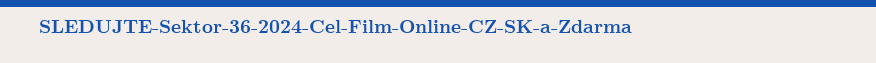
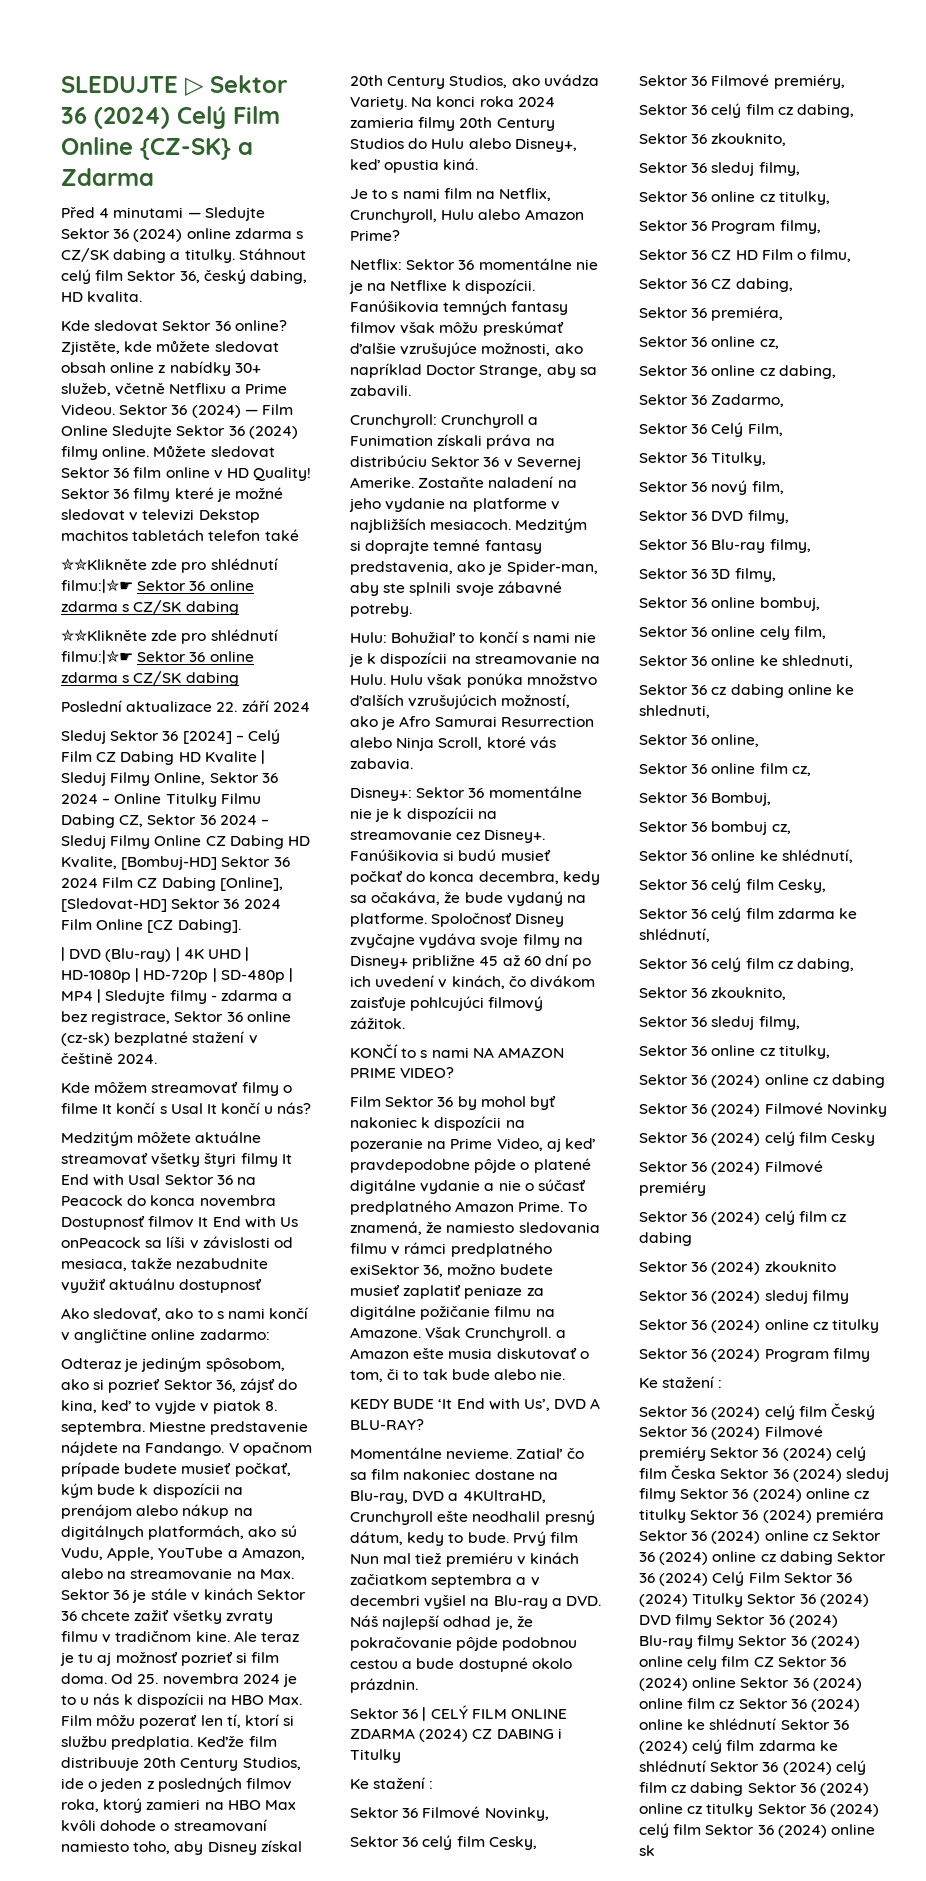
[39,20,632,34] SLEDUJTE-Sektor-36-2024-Cel-Film-Online-CZ-SK-a-Zdarma -> [61,75,287,96] [61,106,280,129] [61,137,253,160] [61,168,154,186] [61,207,265,221] [61,228,303,242] [61,248,306,263] [61,269,307,284] [61,291,143,303] [61,320,287,332] [61,340,279,355] [61,361,261,376] [61,383,287,396] [61,404,293,418] [61,425,298,439] [61,445,275,460] [61,467,312,481] [61,487,283,502] [61,509,260,523] [61,529,299,541] [61,558,278,573] [61,579,254,593] [61,600,239,615] [61,629,278,644] [61,650,254,664] [61,671,239,686] [61,700,310,712] [61,729,280,744] [61,750,265,765] [61,772,278,786] [61,793,261,807] [61,814,269,828] [61,835,310,849] [61,856,290,870] [61,877,283,891] [61,898,281,912] [61,919,241,933] [61,947,250,962] [61,968,293,983] [61,989,293,1004] [61,1011,291,1025] [61,1031,258,1046] [61,1053,158,1064] [61,1082,292,1096] [61,1102,312,1114] [61,1131,262,1146] [61,1153,292,1167] [61,1174,256,1186] [61,1195,276,1207] [61,1216,298,1230] [61,1236,293,1249] [61,1258,269,1271] [61,1278,263,1293] [61,1307,309,1321] [61,1329,270,1343] [61,1357,285,1372] [61,1378,298,1393] [61,1400,278,1414] [61,1421,309,1435] [61,1441,312,1456] [61,1462,291,1477] [61,1483,243,1498] [61,1504,253,1519] [61,1525,297,1540] [61,1547,305,1561] [61,1568,294,1580] [61,1588,307,1603] [61,1610,273,1624] [61,1631,299,1643] [60,1652,280,1666] [61,1673,297,1687] [61,1693,303,1708] [61,1714,295,1729] [61,1736,277,1750] [61,1757,301,1771] [61,1777,292,1792] [61,1798,296,1813] [61,1819,267,1832] [61,1840,302,1855] [350,74,599,89] [350,96,555,110] [350,117,555,131] [350,138,577,152] [350,158,479,173] [350,188,552,201] [350,209,584,223] [350,230,400,241] [350,258,598,270] [349,279,535,294] [350,300,569,315] [350,321,564,336] [350,342,583,357] [350,363,597,378] [350,385,411,397] [350,414,539,428] [350,434,555,449] [350,455,581,470] [350,476,577,488] [349,498,560,512] [350,518,588,533] [350,539,542,554] [350,561,598,575] [350,581,562,596] [350,603,412,617] [350,631,597,643] [349,652,600,667] [350,673,597,688] [350,694,571,709] [350,716,594,730] [350,736,556,751] [350,758,413,770] [350,786,582,801] [350,807,497,822] [350,829,546,843] [350,849,551,862] [350,871,600,885] [350,891,586,906] [350,913,565,927] [350,933,583,948] [350,954,592,969] [350,975,595,989] [350,996,544,1011] [350,1017,405,1029] [350,1044,564,1058] [350,1067,455,1078] [350,1096,556,1110] [350,1116,525,1131] [350,1138,595,1152] [350,1158,591,1173] [350,1179,586,1194] [350,1200,587,1215] [350,1221,600,1235] [350,1242,552,1257] [350,1264,553,1277] [350,1285,544,1299] [350,1305,555,1320] [350,1327,566,1341] [350,1348,589,1360] [350,1369,566,1382] [350,1398,601,1411] [350,1419,424,1430] [350,1447,584,1460] [350,1469,558,1480] [350,1490,546,1504] [350,1510,595,1525] [350,1531,578,1546] [350,1552,579,1567] [350,1574,540,1588] [350,1595,601,1609] [350,1615,533,1630] [350,1637,578,1651] [350,1657,572,1672] [350,1678,418,1693] [350,1705,567,1721] [350,1728,562,1742] [350,1749,401,1763] [350,1777,434,1789] [350,1806,549,1821] [350,1835,537,1850] [639,74,845,89] [639,103,854,118] [639,133,787,146] [639,162,800,176] [639,191,830,205] [639,220,821,234] [639,249,852,262] [639,278,793,292] [639,306,784,321] [639,336,779,349] [639,365,836,379] [639,394,785,407] [639,422,783,437] [639,452,767,466] [639,480,784,495] [639,510,789,524] [639,539,811,553] [639,568,776,582] [639,597,820,611] [639,626,826,640] [639,655,853,668] [639,684,854,698] [639,705,710,718] [639,734,760,747] [639,763,811,776] [639,792,772,806] [639,821,791,835] [639,849,853,863] [639,878,826,893] [639,907,857,922] [639,928,710,942] [639,957,854,972] [639,987,787,1000] [639,1016,800,1030] [639,1045,830,1059] [639,1074,885,1088] [639,1102,887,1117] [639,1131,875,1146] [639,1160,823,1175] [639,1181,706,1196] [639,1210,846,1225] [639,1232,692,1246] [639,1261,836,1275] [639,1290,849,1304] [639,1319,879,1333] [639,1348,870,1362] [639,1376,723,1388] [639,1403,875,1420] [639,1425,823,1440] [639,1446,866,1461] [639,1465,889,1482] [639,1488,869,1502] [639,1508,884,1523] [639,1530,881,1544] [639,1551,886,1565] [639,1571,852,1586] [639,1593,869,1607] [639,1614,838,1628] [639,1635,860,1649] [639,1656,846,1670] [639,1677,862,1691] [639,1698,860,1712] [639,1718,849,1730] [639,1739,838,1754] [639,1760,866,1775] [639,1782,869,1796] [639,1803,879,1817] [639,1823,875,1838] [639,1845,655,1856] SLEDUJTE ▷ Sektor 36 (2024) Celý Film Online {CZ-SK} a Zdarma // Před 4 minutami — Sledujte Sektor 36 (2024) online zdarma s CZ/SK dabing a titulky. Stáhnout celý film Sektor 36, český dabing, HD kvalita. // Kde sledovat Sektor 36 online? Zjistěte, kde můžete sledovat obsah online z nabídky 30+ služeb, včetně Netflixu a Prime Videou. Sektor 36 (2024) — Film Online Sledujte Sektor 36 (2024) filmy online. Můžete sledovat Sektor 36 film online v HD Quality! Sektor 36 filmy které je možné sledovat v televizi Dekstop machitos tabletách telefon také // ✮✮Klikněte zde pro shlédnutí filmu:|✮☛ Sektor 36 online zdarma s CZ/SK dabing // ✮✮Klikněte zde pro shlédnutí filmu:|✮☛ Sektor 36 online zdarma s CZ/SK dabing // Poslední aktualizace 22. září 2024 // Sleduj Sektor 36 [2024] – Celý Film CZ Dabing HD Kvalite | Sleduj Filmy Online, Sektor 36 2024 – Online Titulky Filmu Dabing CZ, Sektor 36 2024 – Sleduj Filmy Online CZ Dabing HD Kvalite, [Bombuj-HD] Sektor 36 2024 Film CZ Dabing [Online], [Sledovat-HD] Sektor 36 2024 Film Online [CZ Dabing]. // | DVD (Blu-ray) | 4K UHD | HD-1080p | HD-720p | SD-480p | MP4 | Sledujte filmy - zdarma a bez registrace, Sektor 36 online (cz-sk) bezplatné stažení v češtině 2024. // Kde môžem streamovať filmy o filme It končí s Usal It končí u nás? // Medzitým môžete aktuálne streamovať všetky štyri filmy It End with Usal Sektor 36 na Peacock do konca novembra Dostupnosť filmov It End with Us onPeacock sa líši v závislosti od mesiaca, takže nezabudnite využiť aktuálnu dostupnosť // Ako sledovať, ako to s nami končí v angličtine online zadarmo: // Odteraz je jediným spôsobom, ako si pozrieť Sektor 36, zájsť do kina, keď to vyjde v piatok 8. septembra. Miestne predstavenie nájdete na Fandango. V opačnom prípade budete musieť počkať, kým bude k dispozícii na prenájom alebo nákup na digitálnych platformách, ako sú Vudu, Apple, YouTube a Amazon, alebo na streamovanie na Max. Sektor 36 je stále v kinách Sektor 36 chcete zažiť všetky zvraty filmu v tradičnom kine. Ale teraz je tu aj možnosť pozrieť si film doma. Od 25. novembra 2024 je to u nás k dispozícii na HBO Max. Film môžu pozerať len tí, ktorí si službu predplatia. Keďže film distribuuje 20th Century Studios, ide o jeden z posledných filmov roka, ktorý zamieri na HBO Max kvôli dohode o streamovaní namiesto toho, aby Disney získal 20th Century Studios, ako uvádza Variety. Na konci roka 2024 zamieria filmy 20th Century Studios do Hulu alebo Disney+, keď opustia kiná. // Je to s nami film na Netflix, Crunchyroll, Hulu alebo Amazon Prime? // Netflix: Sektor 36 momentálne nie je na Netflixe k dispozícii. Fanúšikovia temných fantasy filmov však môžu preskúmať ďalšie vzrušujúce možnosti, ako napríklad Doctor Strange, aby sa zabavili. // Crunchyroll: Crunchyroll a Funimation získali práva na distribúciu Sektor 36 v Severnej Amerike. Zostaňte naladení na jeho vydanie na platforme v najbližších mesiacoch. Medzitým si doprajte temné fantasy predstavenia, ako je Spider-man, aby ste splnili svoje zábavné potreby. // Hulu: Bohužiaľ to končí s nami nie je k dispozícii na streamovanie na Hulu. Hulu však ponúka množstvo ďalších vzrušujúcich možností, ako je Afro Samurai Resurrection alebo Ninja Scroll, ktoré vás zabavia. // Disney+: Sektor 36 momentálne nie je k dispozícii na streamovanie cez Disney+. Fanúšikovia si budú musieť počkať do konca decembra, kedy sa očakáva, že bude vydaný na platforme. Spoločnosť Disney zvyčajne vydáva svoje filmy na Disney+ približne 45 až 60 dní po ich uvedení v kinách, čo divákom zaisťuje pohlcujúci filmový zážitok. // KONČÍ to s nami NA AMAZON PRIME VIDEO? // Film Sektor 36 by mohol byť nakoniec k dispozícii na pozeranie na Prime Video, aj keď pravdepodobne pôjde o platené digitálne vydanie a nie o súčasť predplatného Amazon Prime. To znamená, že namiesto sledovania filmu v rámci predplatného exiSektor 36, možno budete musieť zaplatiť peniaze za digitálne požičanie filmu na Amazone. Však Crunchyroll. a Amazon ešte musia diskutovať o tom, či to tak bude alebo nie. // KEDY BUDE ‘It End with Us’, DVD A BLU-RAY? // Momentálne nevieme. Zatiaľ čo sa film nakoniec dostane na Blu-ray, DVD a 4KUltraHD, Crunchyroll ešte neodhalil presný dátum, kedy to bude. Prvý film Nun mal tiež premiéru v kinách začiatkom septembra a v decembri vyšiel na Blu-ray a DVD. Náš najlepší odhad je, že pokračovanie pôjde podobnou cestou a bude dostupné okolo prázdnin. // Sektor 36 | CELÝ FILM ONLINE ZDARMA (2024) CZ DABING i Titulky // Ke stažení : // Sektor 36 Filmové Novinky, // Sektor 36 celý film Cesky, // Sektor 36 Filmové premiéry, // Sektor 36 celý film cz dabing, // Sektor 36 zkouknito, // Sektor 36 sleduj filmy, // Sektor 36 online cz titulky, // Sektor 36 Program filmy, // Sektor 36 CZ HD Film o filmu, // Sektor 36 CZ dabing, // Sektor 36 premiéra, // Sektor 36 online cz, // Sektor 36 online cz dabing, // Sektor 36 Zadarmo, // Sektor 36 Celý Film, // Sektor 36 Titulky, // Sektor 36 nový film, // Sektor 36 DVD filmy, // Sektor 36 Blu-ray filmy, // Sektor 36 3D filmy, // Sektor 36 online bombuj, // Sektor 36 online cely film, // Sektor 36 online ke shlednuti, // Sektor 36 cz dabing online ke shlednuti, // Sektor 36 online, // Sektor 36 online film cz, // Sektor 36 Bombuj, // Sektor 36 bombuj cz, // Sektor 36 online ke shlédnutí, // Sektor 36 celý film Cesky, // Sektor 36 celý film zdarma ke shlédnutí, // Sektor 36 celý film cz dabing, // Sektor 36 zkouknito, // Sektor 36 sleduj filmy, // Sektor 36 online cz titulky, // Sektor 36 (2024) online cz dabing // Sektor 36 (2024) Filmové Novinky // Sektor 36 (2024) celý film Cesky // Sektor 36 (2024) Filmové premiéry // Sektor 36 (2024) celý film cz dabing // Sektor 36 (2024) zkouknito // Sektor 36 (2024) sleduj filmy // Sektor 36 (2024) online cz titulky // Sektor 36 (2024) Program filmy // Ke stažení : // Sektor 36 (2024) celý film Český Sektor 36 (2024) Filmové premiéry Sektor 36 (2024) celý film Česka Sektor 36 (2024) sleduj filmy Sektor 36 (2024) online cz titulky Sektor 36 (2024) premiéra Sektor 36 (2024) online cz Sektor 36 (2024) online cz dabing Sektor 36 (2024) Celý Film Sektor 36 (2024) Titulky Sektor 36 (2024) DVD filmy Sektor 36 (2024) Blu-ray filmy Sektor 36 (2024) online cely film CZ Sektor 36 (2024) online Sektor 36 (2024) online film cz Sektor 36 (2024) online ke shlédnutí Sektor 36 (2024) celý film zdarma ke shlédnutí Sektor 36 (2024) celý film cz dabing Sektor 36 (2024) online cz titulky Sektor 36 (2024) celý film Sektor 36 (2024) online sk

